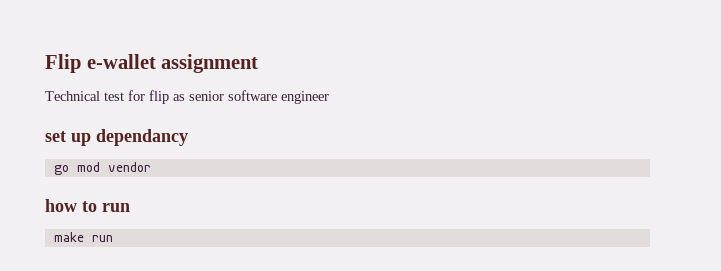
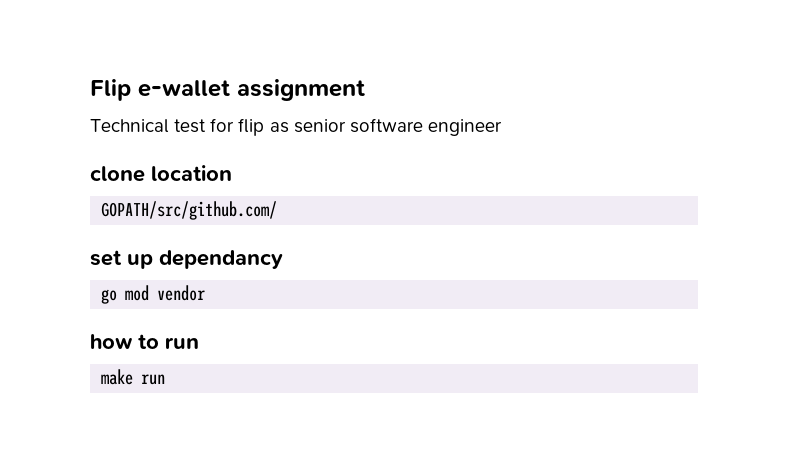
(329, 97) none -> [90,165,232,182] [101,201,278,220] // clone location // GOPATH/src/github.com/

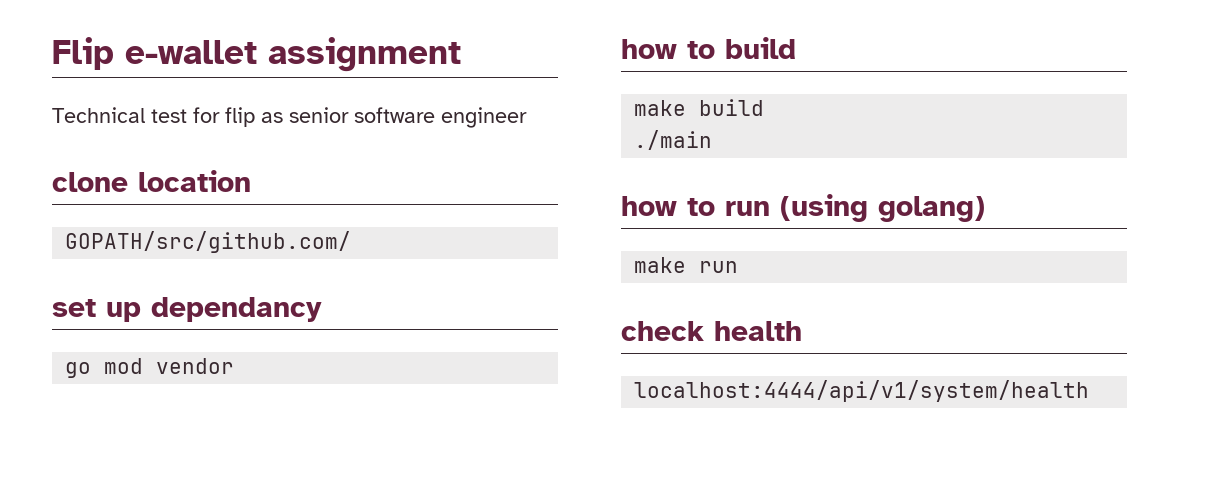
(206, 293) none -> [621,37,796,59] [634,99,765,116] [634,130,713,150] // how to build // make build // ./main
(199, 343) none -> [780,194,985,222] (using golang)
(166, 379) none -> [621,321,802,341] [634,380,1090,402] // check health // localhost:4444/api/v1/system/health

